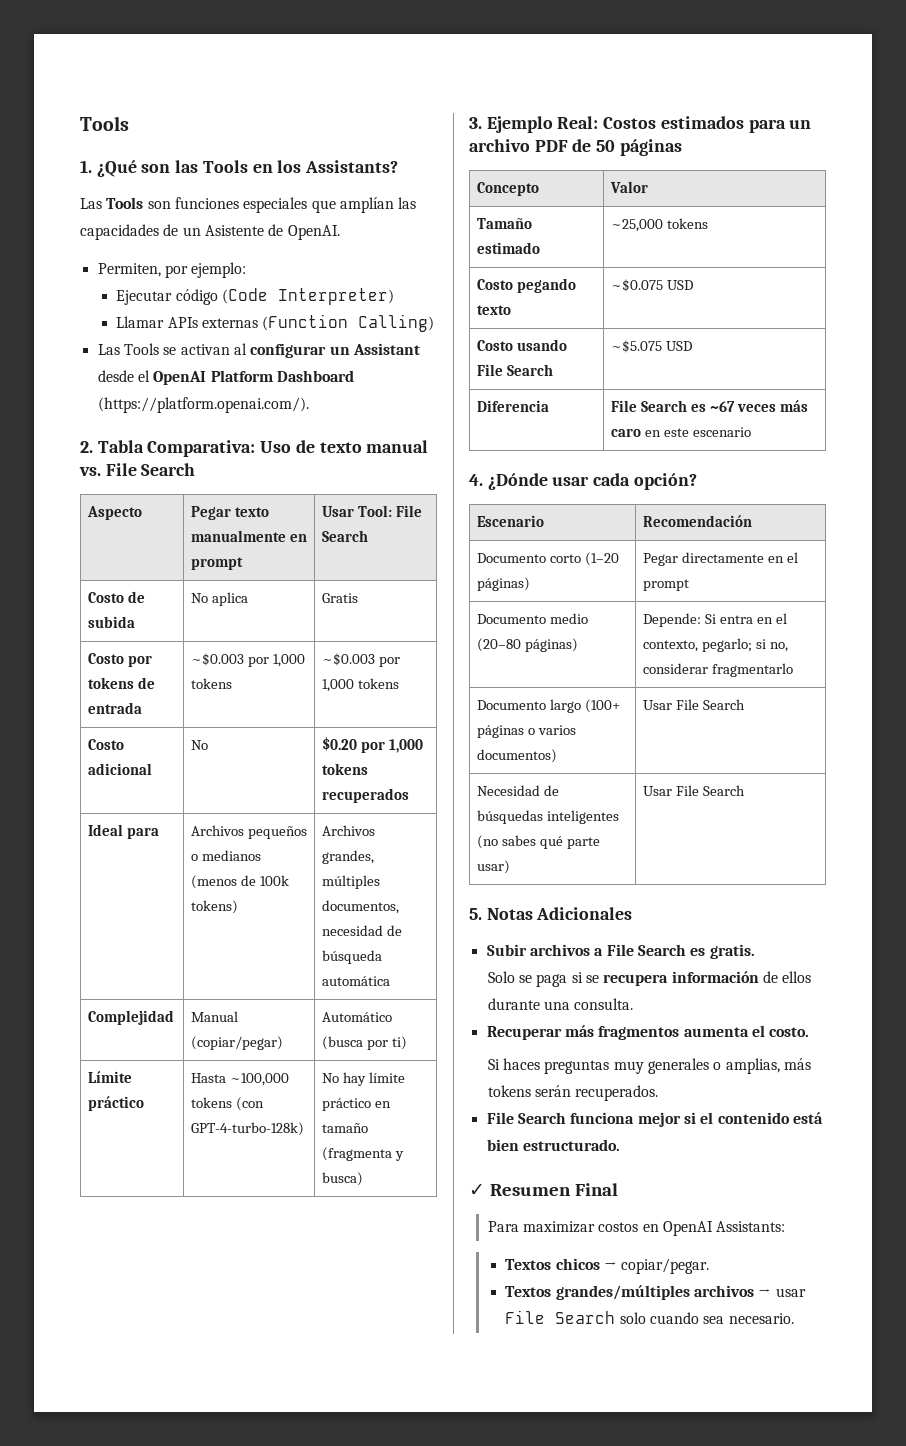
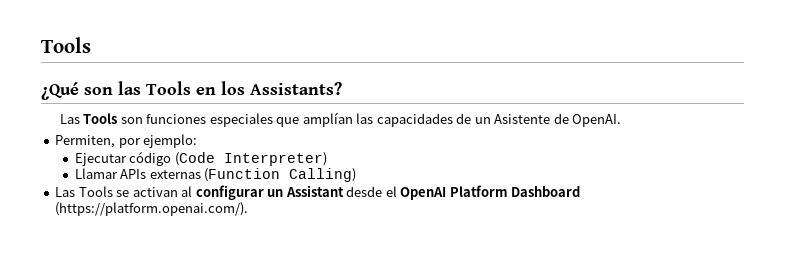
[80,160,92,173] 1. -> (91, 45) none
[80,440,429,457] [79,463,196,476] [86,506,142,520] [190,506,269,520] [190,530,307,542] [190,557,243,570] [321,505,422,517] [321,530,368,542] [87,591,145,603] [87,616,135,628] [190,592,248,606] [321,593,358,603] [87,653,152,667] [87,677,155,689] [87,702,142,714] [190,653,305,667] [190,678,232,689] [321,653,400,667] [321,678,399,692] [87,739,124,750] [87,763,152,775] [190,740,208,750] [321,737,423,753] [321,763,368,775] [321,788,409,803] [87,824,159,839] [190,825,307,839] [190,850,261,861] [190,875,289,889] [190,900,238,914] [321,825,375,836] [321,850,374,864] [321,875,380,889] [321,900,399,914] [321,925,402,936] [321,950,382,964] [321,976,390,986] [87,1010,174,1025] [190,1011,238,1022] [190,1036,283,1050] [321,1012,392,1022] [321,1036,407,1050] [87,1071,132,1083] [87,1096,144,1111] [190,1073,289,1086] [190,1097,264,1111] [190,1122,304,1136] [321,1072,405,1086] [321,1098,391,1111] [321,1123,368,1133] [321,1147,404,1161] [321,1172,363,1186] [469,116,812,133] [469,139,682,156] [476,182,539,196] [609,181,648,193] [476,218,532,229] [476,242,540,254] [610,218,708,232] [476,278,576,293] [476,305,511,315] [610,279,693,292] [476,339,567,351] [476,364,553,376] [610,340,692,353] [476,400,549,412] [610,400,808,412] [610,427,751,437] [469,473,697,490] [476,515,544,527] [642,515,752,527] [476,552,619,566] [476,577,530,591] [642,552,798,566] [642,579,689,591] [476,613,588,624] [476,638,578,652] [642,613,787,627] [642,638,788,652] [642,663,793,677] [476,699,620,713] [476,725,576,738] [476,749,557,763] [642,699,745,710] [476,785,559,796] [476,810,619,824] [476,835,600,849] [476,860,510,874] [642,785,745,796] [469,907,633,920] [486,944,755,959] [487,971,812,987] [487,998,634,1010] [486,1025,810,1040] [487,1058,811,1074] [487,1085,659,1101] [486,1112,823,1127] [486,1139,620,1151] [469,1183,618,1196] [487,1221,786,1236] [505,1258,710,1274] [505,1285,806,1300] [505,1310,794,1324] // 2. Tabla Comparativa: Uso de texto manual vs. File Search // Aspecto | Pegar texto manualmente en prompt | Usar Tool: File Search // Costo de subida | No aplica | Gratis // Costo por tokens de entrada | ~$0.003 por 1,000 tokens | ~$0.003 por 1,000 tokens // Costo adicional | No | $0.20 por 1,000 tokens recuperados // Ideal para | Archivos pequeños o medianos (menos de 100k tokens) | Archivos grandes, múltiples documentos, necesidad de búsqueda automática // Complejidad | Manual (copiar/pegar) | Automático (busca por ti) // Límite práctico | Hasta ~100,000 tokens (con GPT-4-turbo-128k) | No hay límite práctico en tamaño (fragmenta y busca) // 3. Ejemplo Real: Costos estimados para un archivo PDF de 50 páginas // Concepto | Valor // Tamaño estimado | ~25,000 tokens // Costo pegando texto | ~$0.075 USD // Costo usando File Search | ~$5.075 USD // Diferencia | File Search es ~67 veces más caro en este escenario // 4. ¿Dónde usar cada opción? // Escenario | Recomendación // Documento corto (1–20 páginas) | Pegar directamente en el prompt // Documento medio (20–80 páginas) | Depende: Si entra en el contexto, pegarlo; si no, considerar fragmentarlo // Documento largo (100+ páginas o varios documentos) | Usar File Search // Necesidad de búsquedas inteligentes (no sabes qué parte usar) | Usar File Search // 5. Notas Adicionales // Subir archivos a File Search es gratis. // Solo se paga si se recupera información de ellos durante una consulta. // Recuperar más fragmentos aumenta el costo. // Si haces preguntas muy generales o amplias, más tokens serán recuperados. // File Search funciona mejor si el contenido está bien estructurado. // ✓ Resumen Final // Para maximizar costos en OpenAI Assistants: // Textos chicos → copiar/pegar. // Textos grandes/múltiples archivos → usar File Search solo cuando sea necesario. -> (249, 209) none

